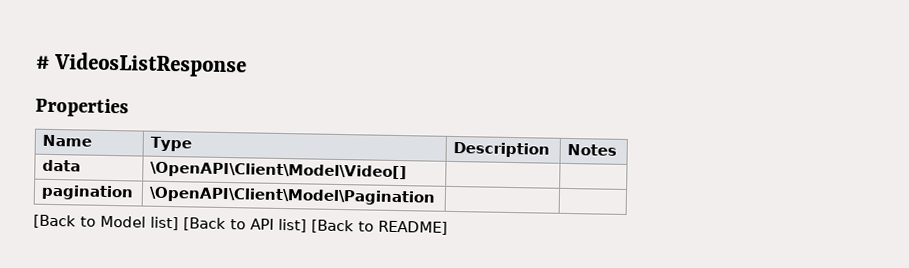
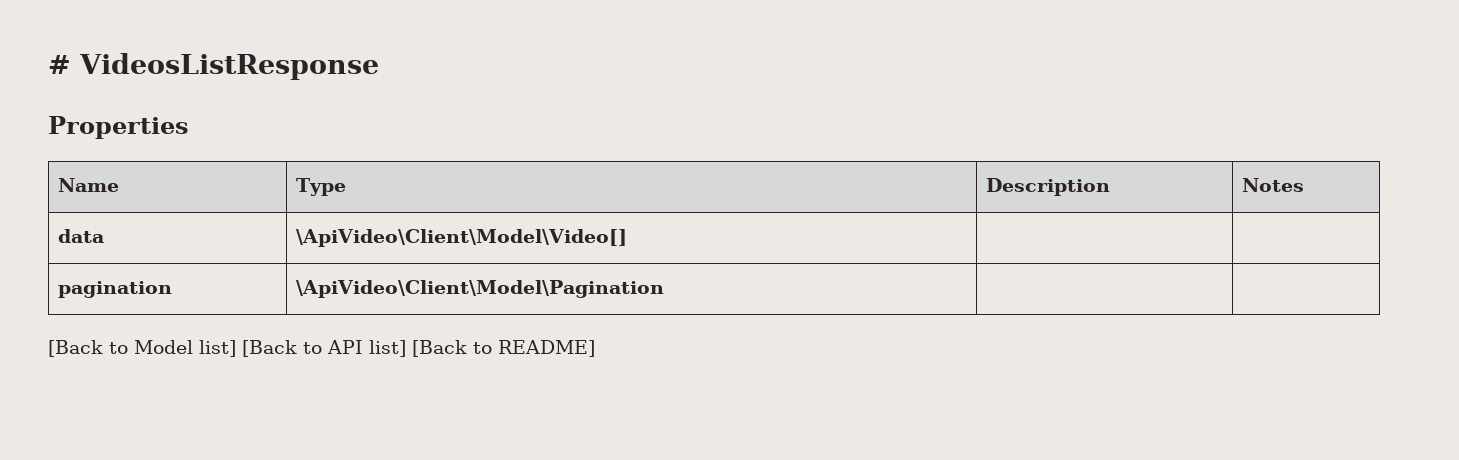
[150,161,408,181] \OpenAPI\Client\Model\Video[] -> [295,229,627,247] \ApiVideo\Client\Model\Video[]
[149,186,436,206] \OpenAPI\Client\Model\Pagination -> [295,280,664,298] \ApiVideo\Client\Model\Pagination

